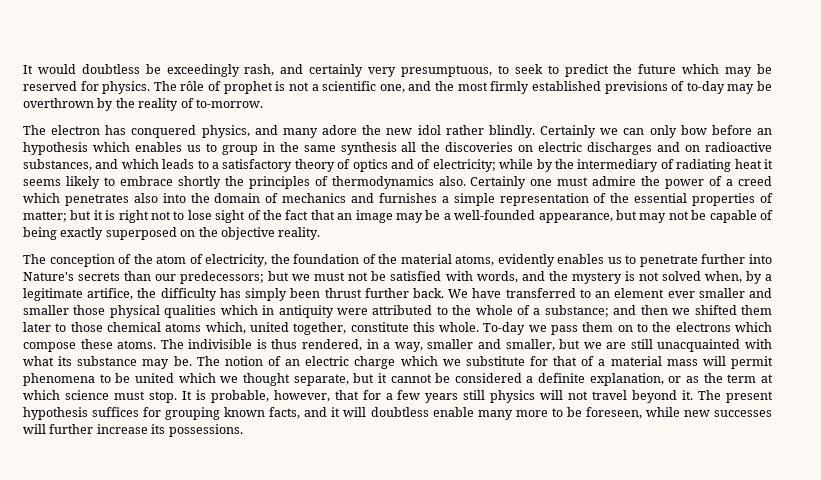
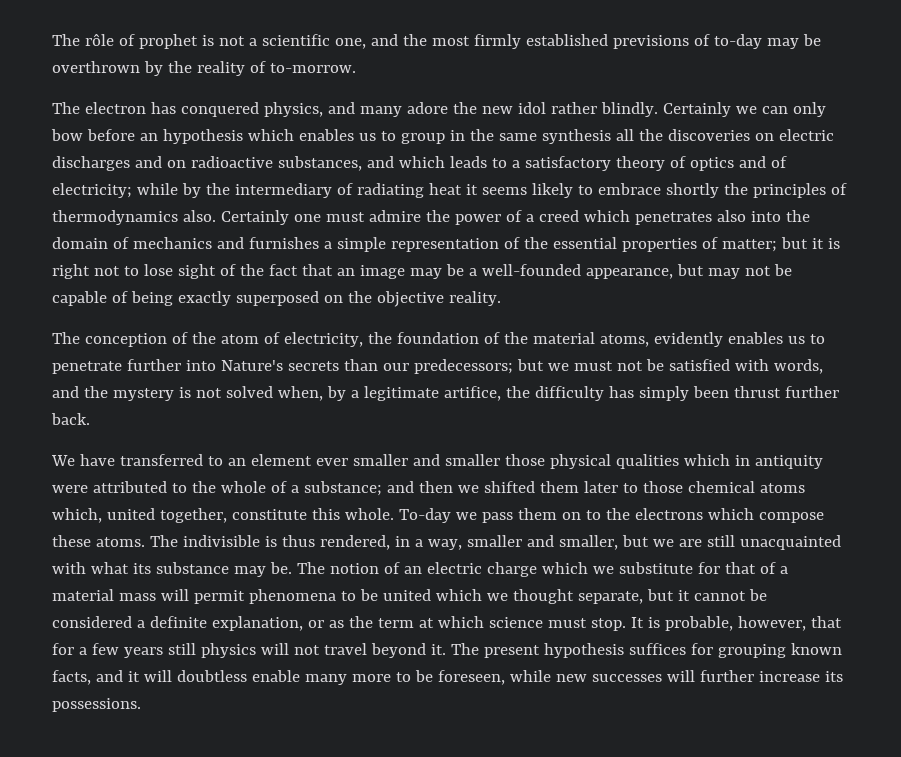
[23,64,773,77] [23,81,151,94] It would doubtless be exceedingly rash, and certainly very presumptuous, to seek to predict the future which may be reserved for physics. -> (52, 40) none
(445, 293) none -> (90, 419) //

